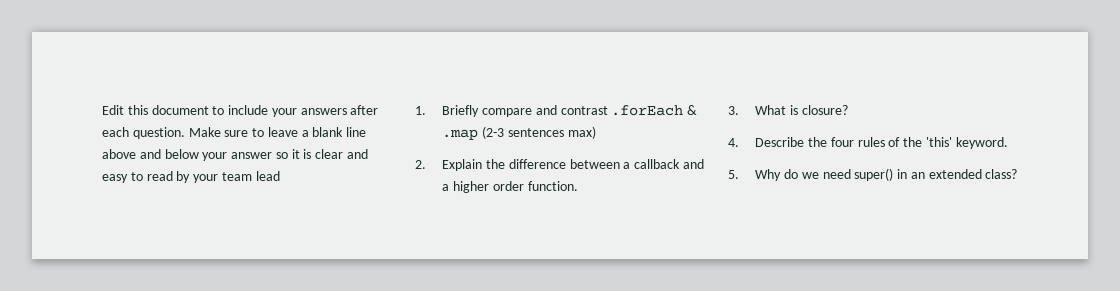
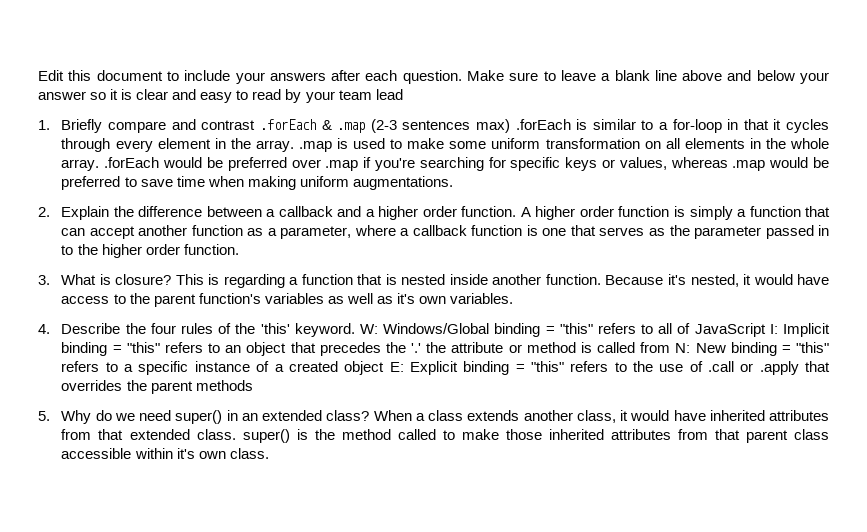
(596, 132) none -> [515,119,830,133] [61,138,830,152] [61,157,830,171] [61,176,453,190] .forEach is similar to a for-loop in that it cycles through every element in the array. .map is used to make some uniform transformation on all elements in the whole array. .forEach would be preferred over .map if you're searching for specific keys or values, whereas .map would be preferred to save time when making uniform augmentations.
[728,105,848,115] // 3. What is closure? -> [520,206,830,220] [61,225,829,239] [61,244,239,258] [38,274,829,288] [61,293,514,307] A higher order function is simply a function that can accept another function as a parameter, where a callback function is one that serves as the parameter passed in to the higher order function. // 3. What is closure? This is regarding a function that is nested inside another function. Because it's nested, it would have access to the parent function's variables as well as it's own variables.
(1008, 143) none -> [359,323,830,337] [61,342,829,356] [61,361,831,375] [61,380,253,394] W: Windows/Global binding = "this" refers to all of JavaScript I: Implicit binding = "this" refers to an object that precedes the '.' the attribute or method is called from N: New binding = "this" refers to a specific instance of a created object E: Explicit binding = "this" refers to the use of .call or .apply that overrides the parent methods
(1018, 174) none -> [373,410,830,423] [61,429,830,443] [61,448,269,459] When a class extends another class, it would have inherited attributes from that extended class. super() is the method called to make those inherited attributes from that parent class accessible within it's own class.

